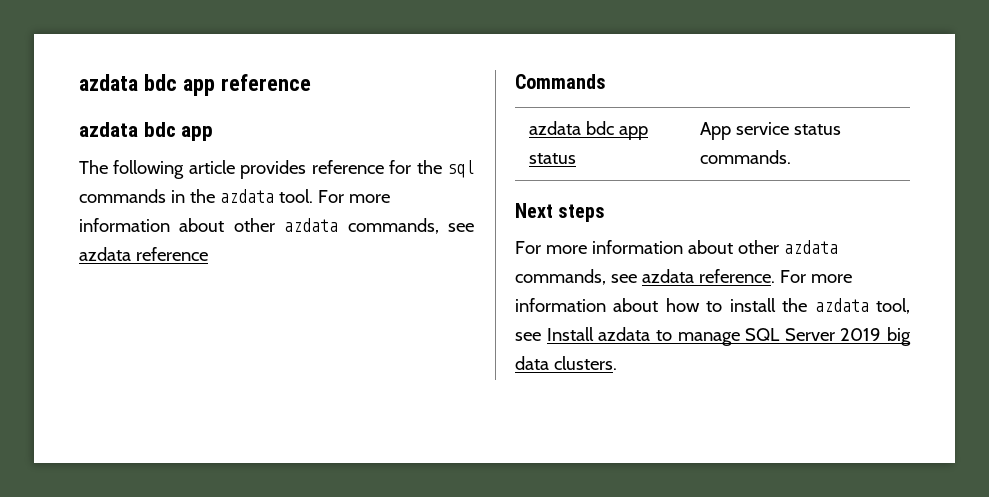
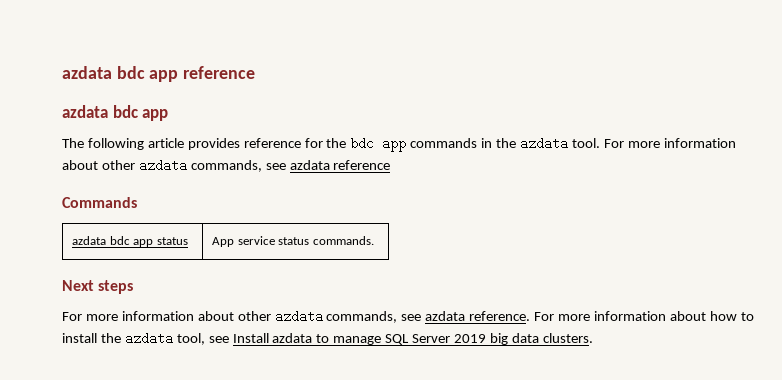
[447,160,474,178] sql -> [350,137,407,152] bdc app

